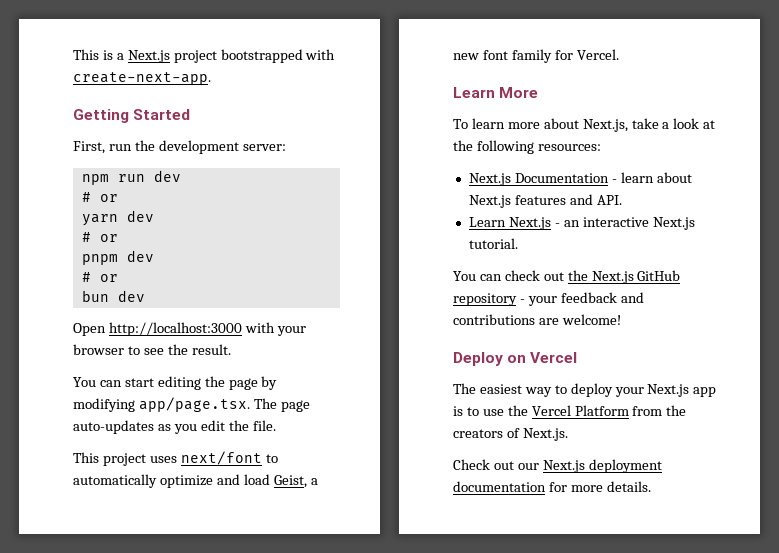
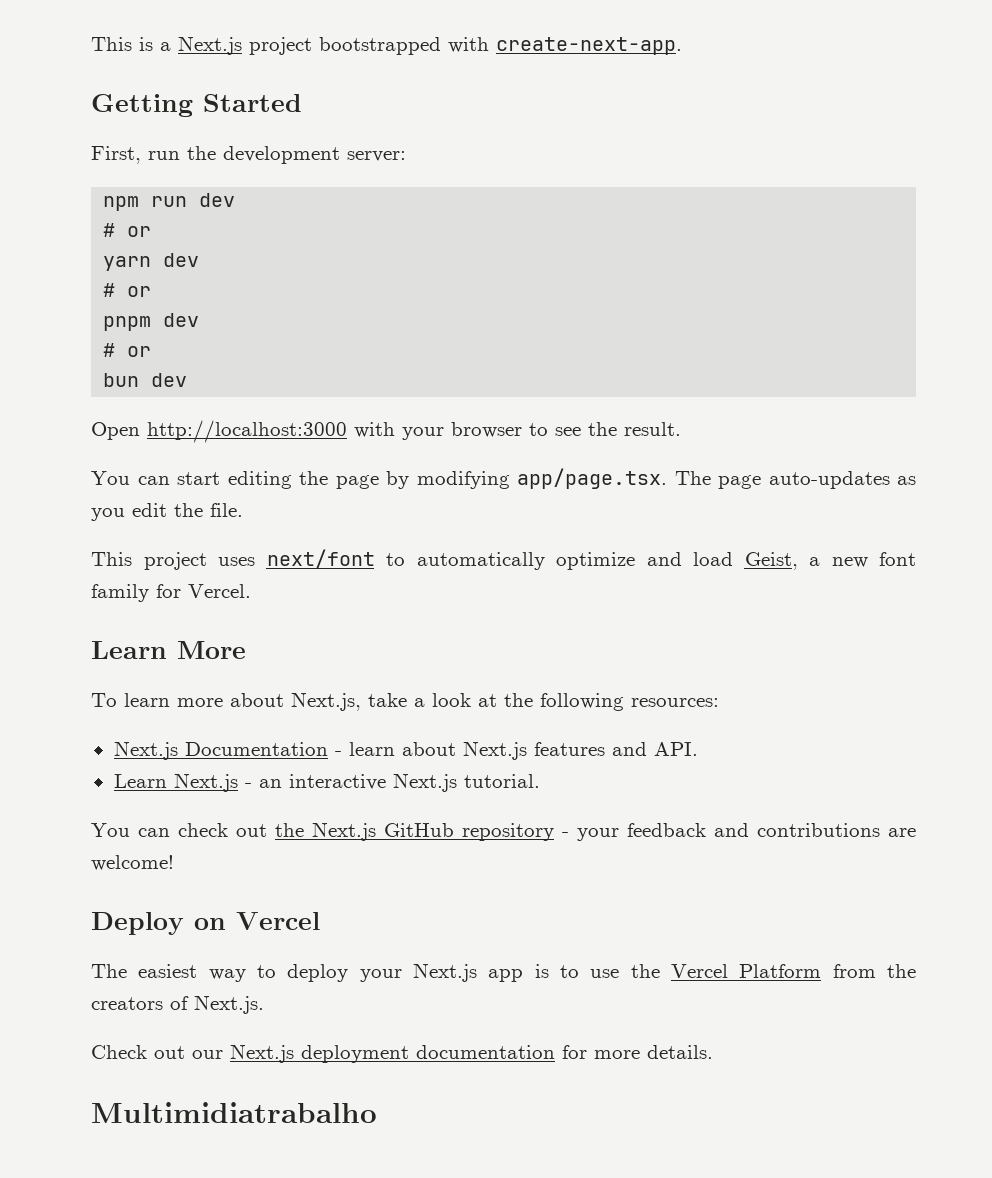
(651, 486) none -> [91,1102,377,1123] // Multimidiatrabalho

